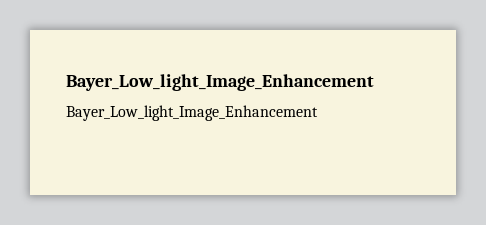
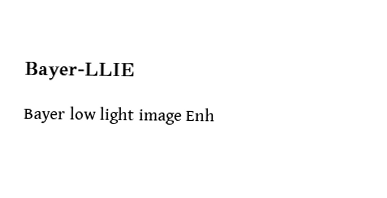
[66,74,374,91] [66,105,318,121] Bayer_Low_light_Image_Enhancement // Bayer_Low_light_Image_Enhancement -> [24,61,135,82] [23,106,216,125] Bayer-LLIE // Bayer low light image Enh

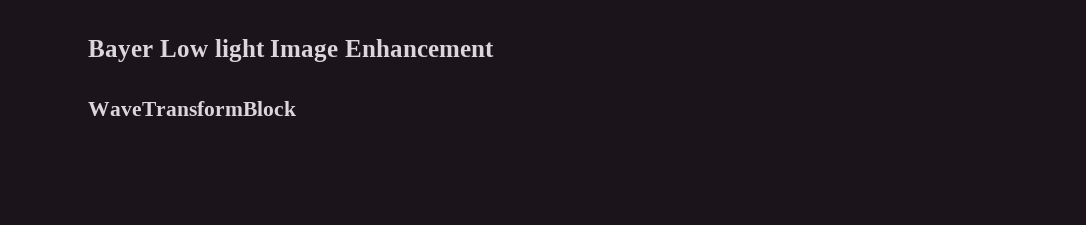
[24,61,135,82] [23,106,216,125] Bayer-LLIE // Bayer low light image Enh -> [88,39,494,62] [88,101,296,116] Bayer Low light Image Enhancement // WaveTransformBlock

